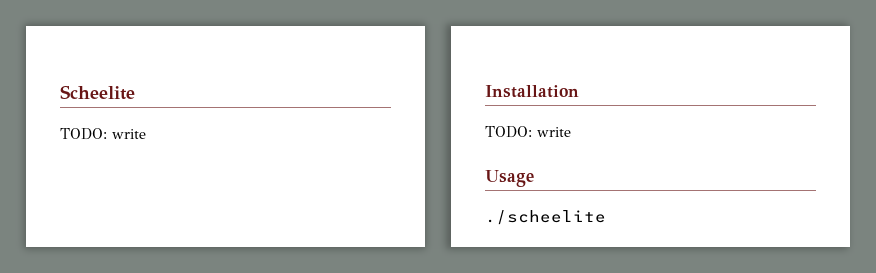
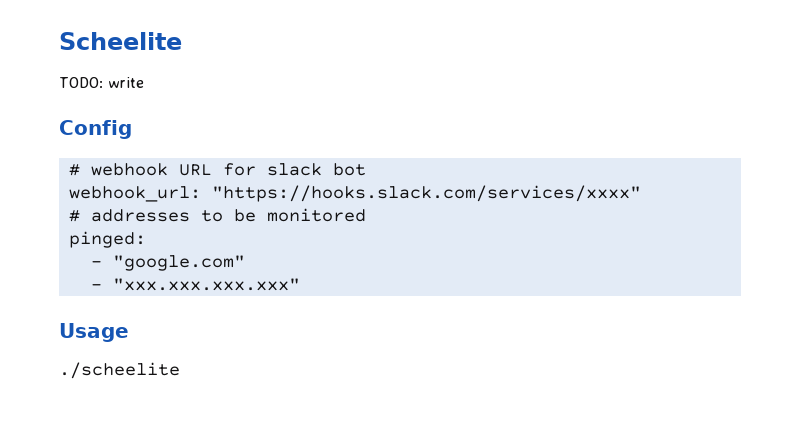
[485,85,579,98] [485,126,571,138] Installation // TODO: write -> [59,120,132,139] [68,163,366,176] [68,185,641,202] [68,208,366,222] [68,231,146,248] [90,255,245,271] [90,278,300,291] Config // # webhook URL for slack bot // webhook_url: "https://hooks.slack.com/services/xxxx" // # addresses to be monitored // pinged: // - "google.com" // - "xxx.xxx.xxx.xxx"

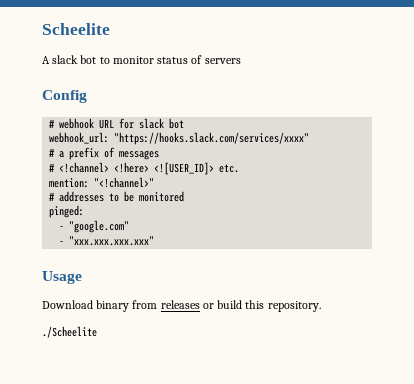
[59,77,144,88] TODO: write -> [42,55,241,64] A slack bot to monitor status of servers
(641, 193) none -> [49,147,160,160] [49,162,240,175] [49,177,155,188] // # a prefix of messages // # <!channel> <!here> <![USER_ID]> etc. // mention: "<!channel>"
[59,362,180,379] ./scheelite -> [42,300,321,312] [42,326,97,338] Download binary from releases or build this repository. // ./Scheelite

